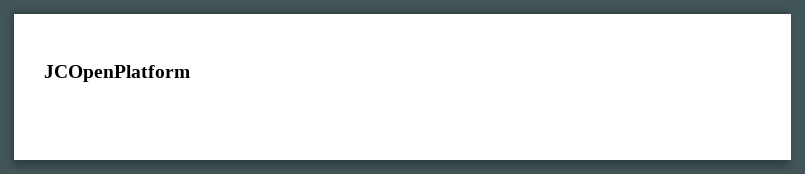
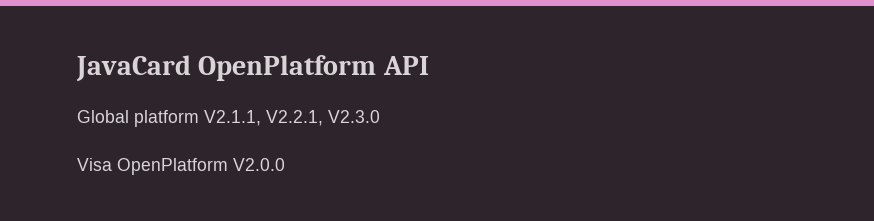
[44,65,190,82] JCOpenPlatform -> [76,55,429,82] [77,110,380,127] [77,158,285,175] JavaCard OpenPlatform API // Global platform V2.1.1, V2.2.1, V2.3.0 // Visa OpenPlatform V2.0.0

